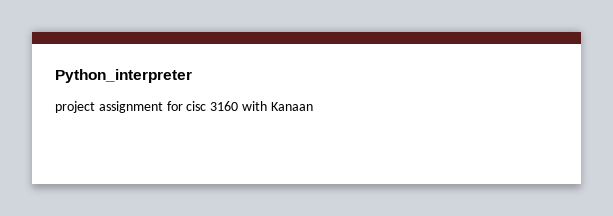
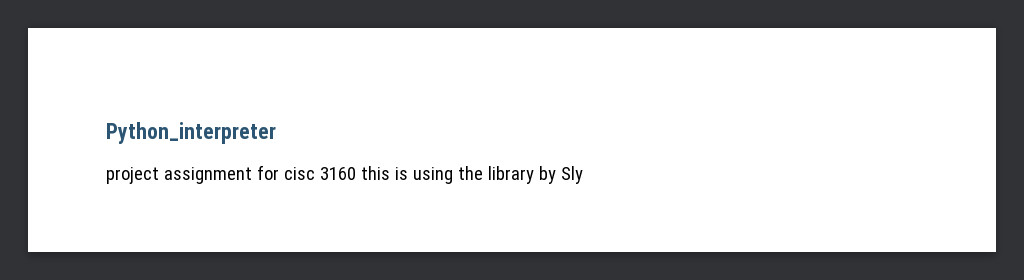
[241,101,313,111] with Kanaan -> [360,166,583,184] this is using the library by Sly

